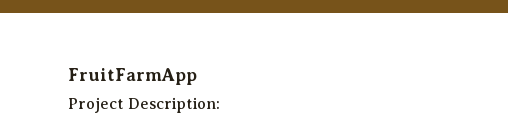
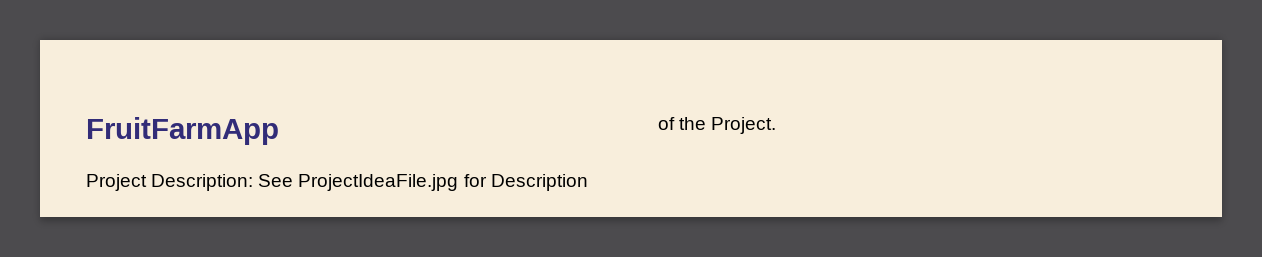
(221, 105) none -> [258,174,588,191] [658,117,777,134] See ProjectIdeaFile.jpg for Description of the Project.

